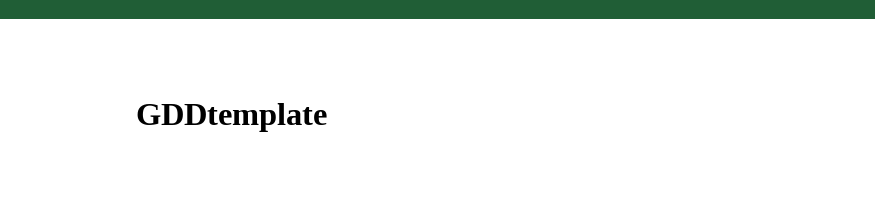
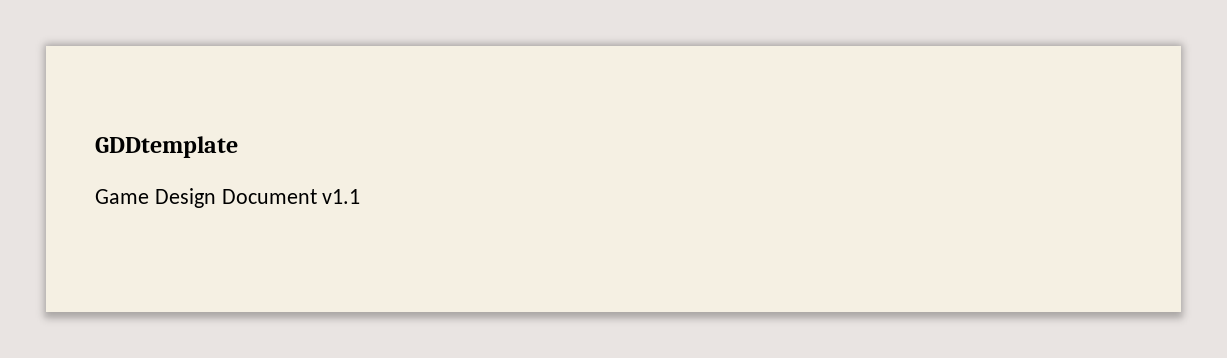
(327, 117) none -> [95,188,361,208] // Game Design Document v1.1

